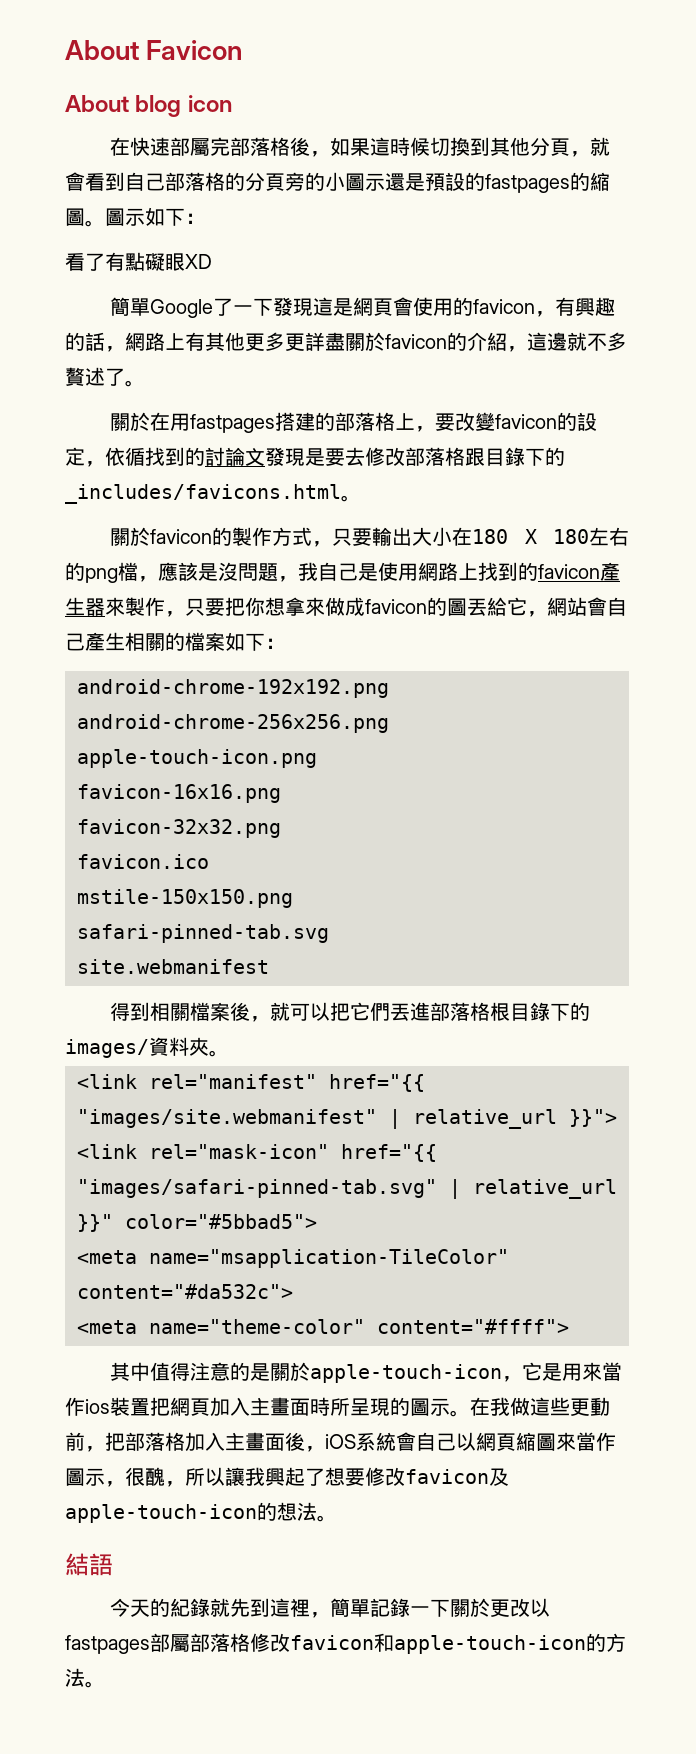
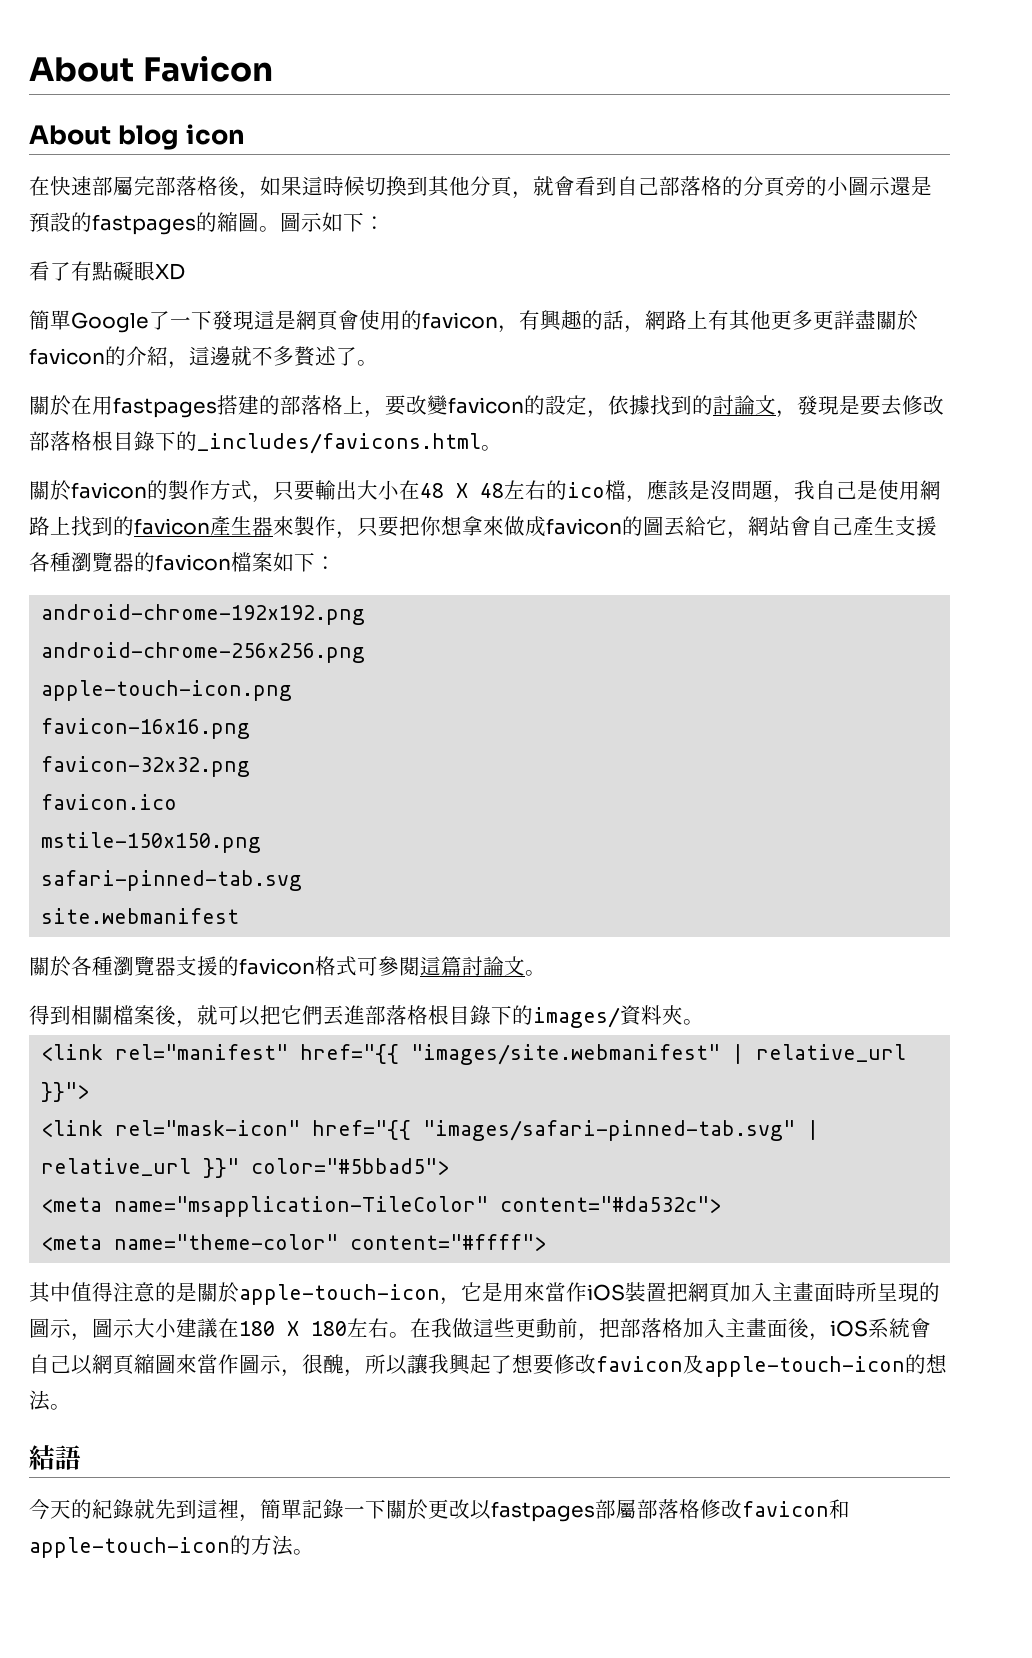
[125,447,145,466] 循 -> [629,395,650,415] 據
(265, 456) none -> [776,410,797,418] ，
[465,448,485,466] 跟 -> [92,431,113,451] 根
[472,527,629,546] [65,562,118,583] 180 X 180左右的png -> [420,480,605,500] 48 X 48左右的ico
[125,632,185,651] 相關的 -> [895,516,937,536] [29,552,231,572] 支援各種瀏覽器的favicon
(269, 966) none -> [29,956,546,977] // 關於各種瀏覽器支援的favicon格式可參閱這篇討論文。
[85,1399,110,1414] ios -> [587,1284,625,1301] iOS
(450, 1407) none -> [71,1318,389,1341] ，圖示大小建議在180 X 180左右

